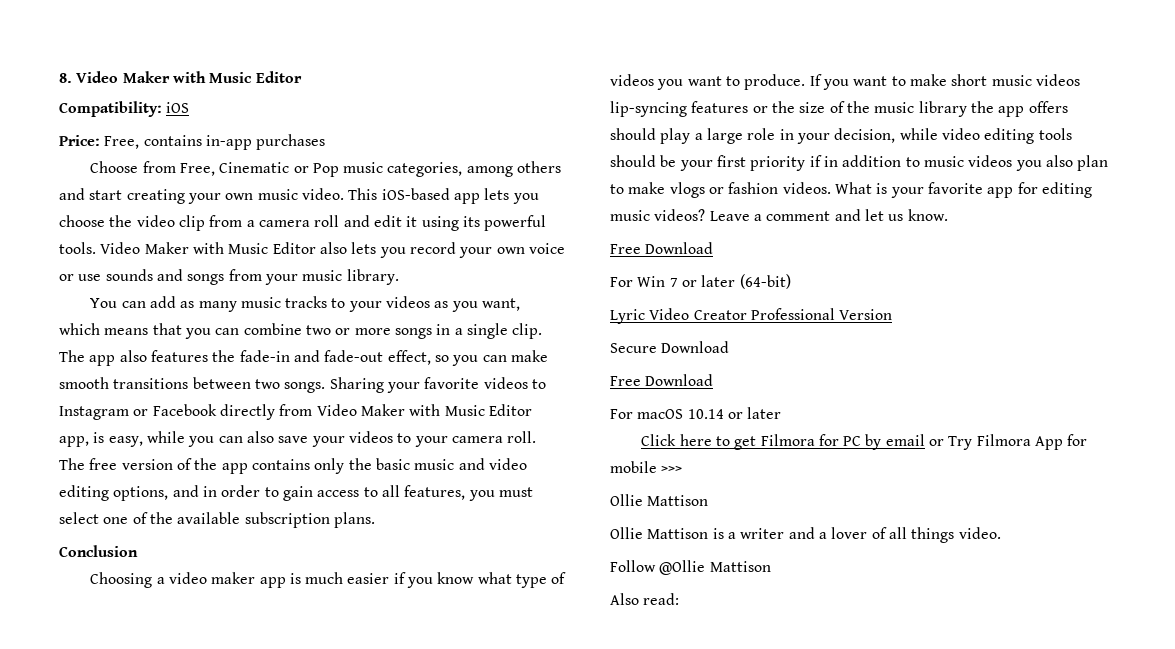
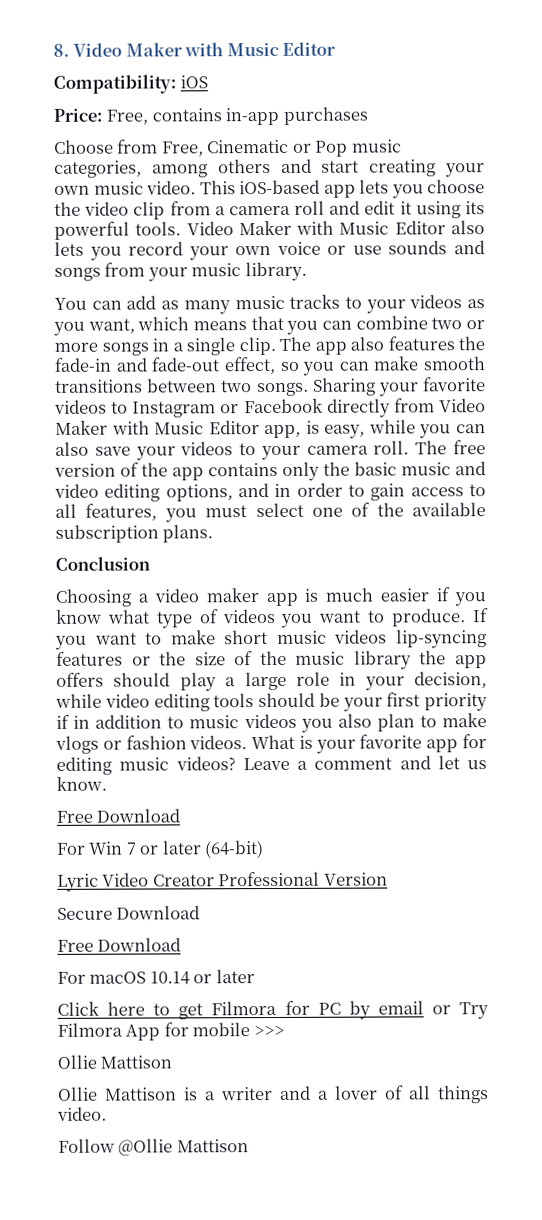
[610,593,680,605] // Also read: -> (249, 1146) none

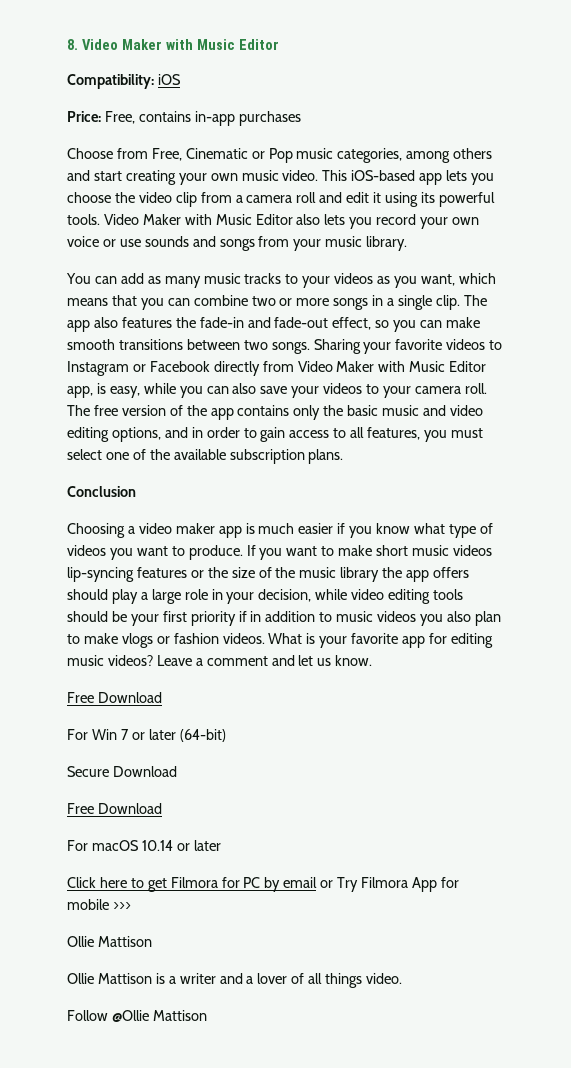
[57,871,388,892] // Lyric Video Creator Professional Version -> (226, 735) none

